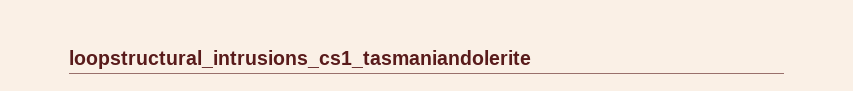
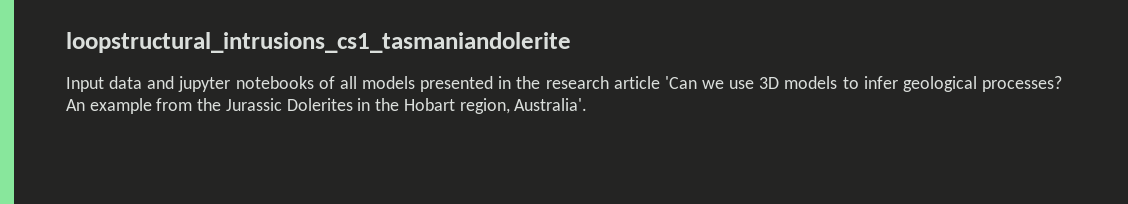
(531, 59) none -> [66,76,1062,92] [66,98,588,114] // Input data and jupyter notebooks of all models presented in the research article 'Can we use 3D models to infer geological processes? An example from the Jurassic Dolerites in the Hobart region, Australia'.

